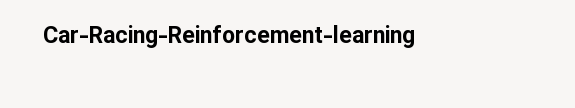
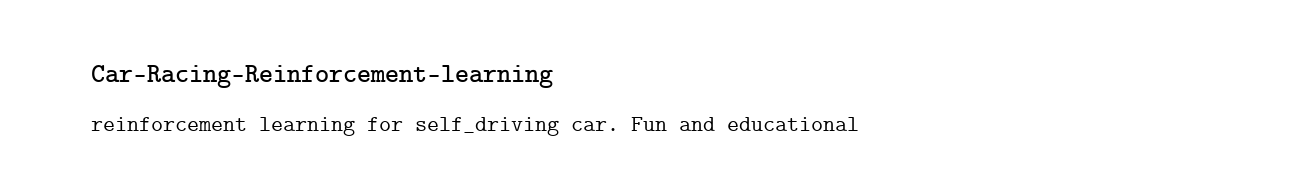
(415, 36) none -> [91,117,859,136] // reinforcement learning for self_driving car. Fun and educational

